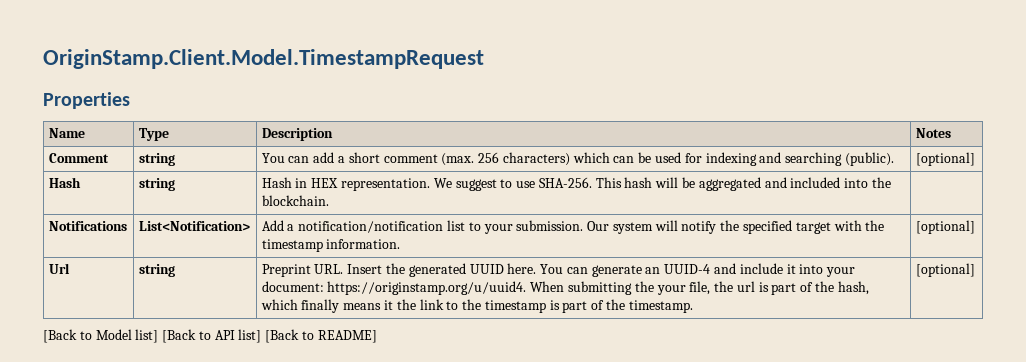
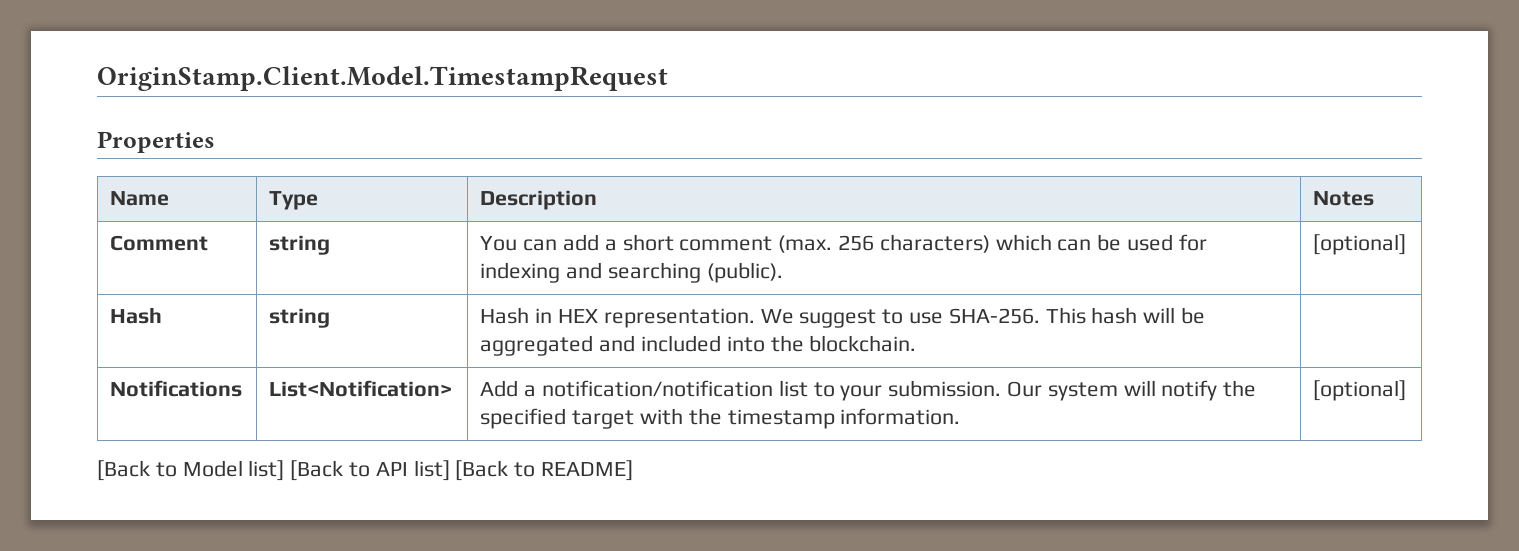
[48,263,70,274] [138,264,175,277] [261,263,856,277] [261,281,869,295] [260,299,693,313] [915,263,975,277] // Url | string | Preprint URL. Insert the generated UUID here. You can generate an UUID-4 and include it into your document: https://originstamp.org/u/uuid4. When submitting the your file, the url is part of the hash, which finally means it the link to the timestamp is part of the timestamp. | [optional] -> (1407, 390) none

